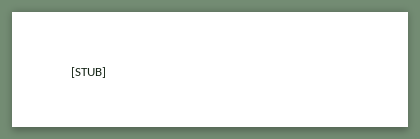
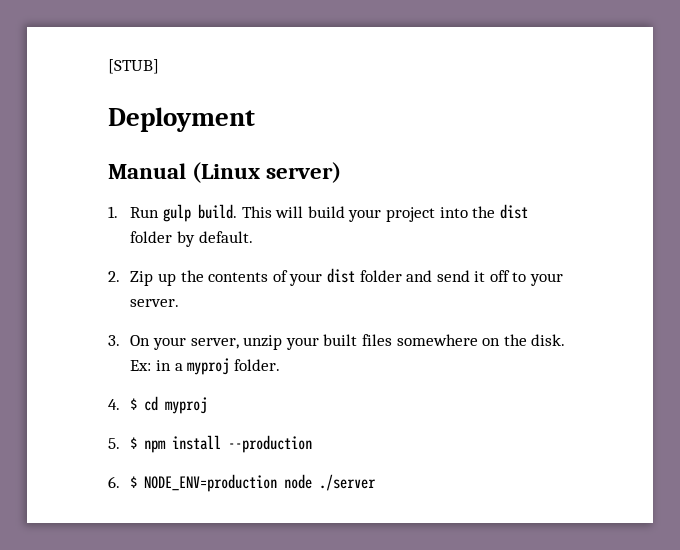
(106, 72) none -> [108,107,255,132] [108,162,342,183] [108,204,528,222] [130,231,253,247] [108,268,564,286] [130,299,180,307] [108,334,566,350] [130,358,280,375] [108,396,208,414] [108,435,313,453] [108,474,377,492] // Deployment // Manual (Linux server) // 1. Run gulp build. This will build your project into the dist folder by default. // 2. Zip up the contents of your dist folder and send it off to your server. // 3. On your server, unzip your built files somewhere on the disk. Ex: in a myproj folder. // 4. $ cd myproj // 5. $ npm install --production // 6. $ NODE_ENV=production node ./server

